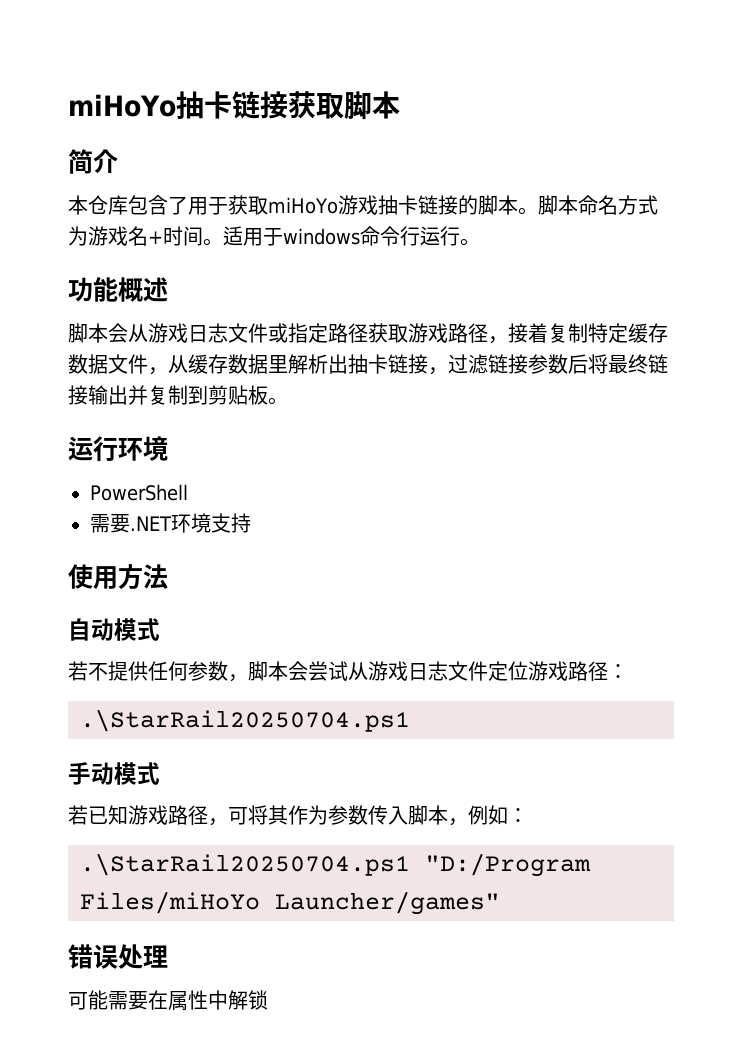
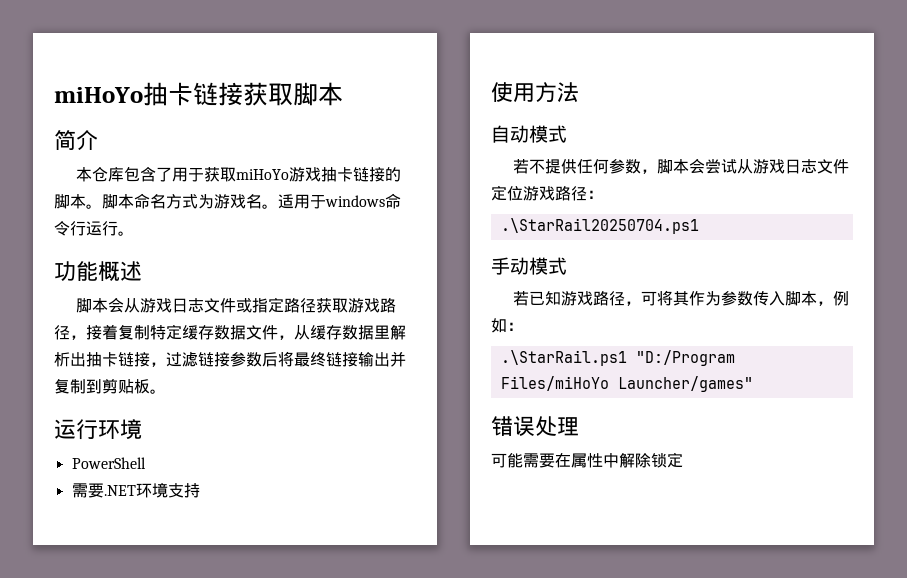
[148,226,203,246] +时间 -> (262, 201) none
[80,853,410,876] .\StarRail20250704.ps1 -> [500,350,627,366] .\StarRail.ps1
[248,990,268,1010] 锁 -> [635,452,683,468] 除锁定

